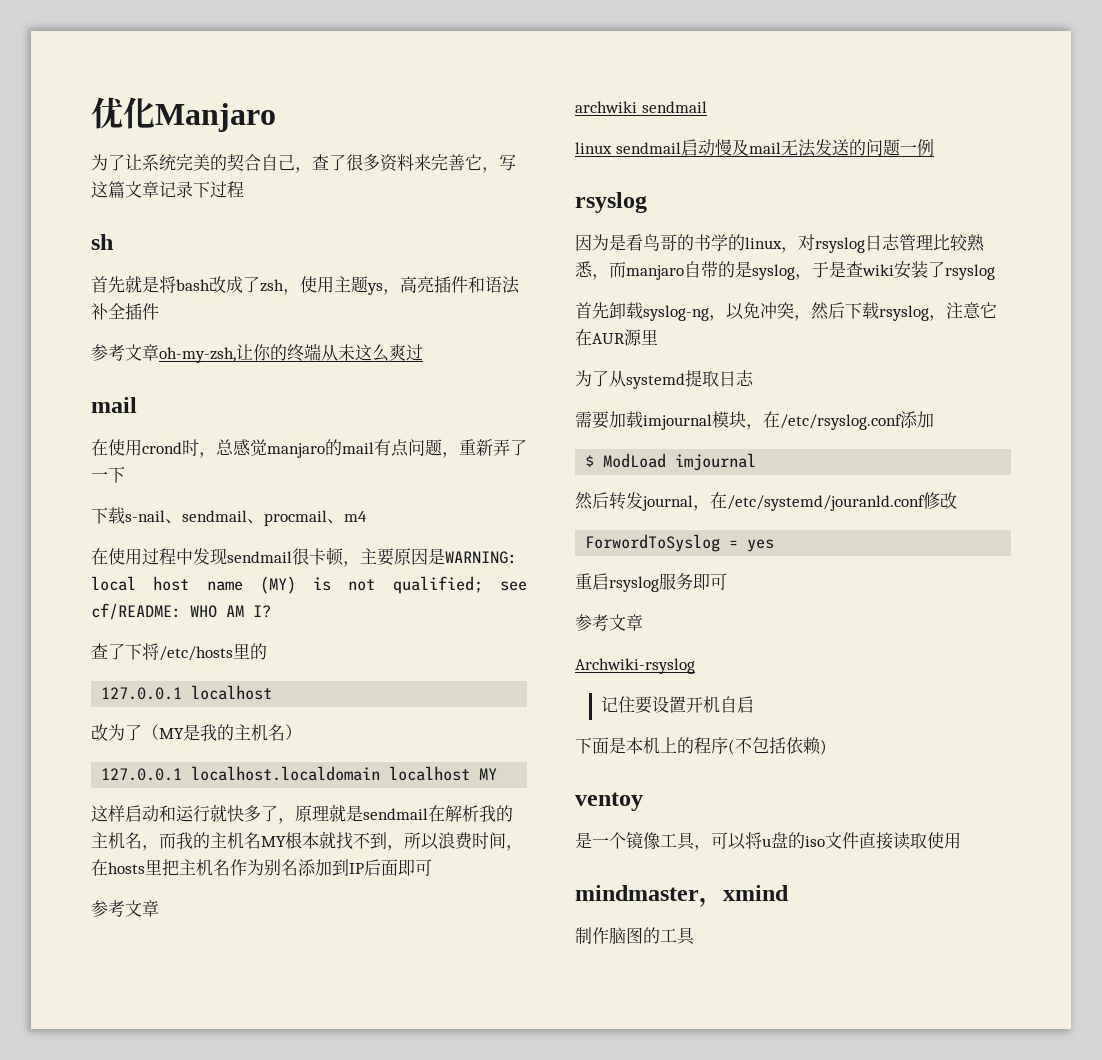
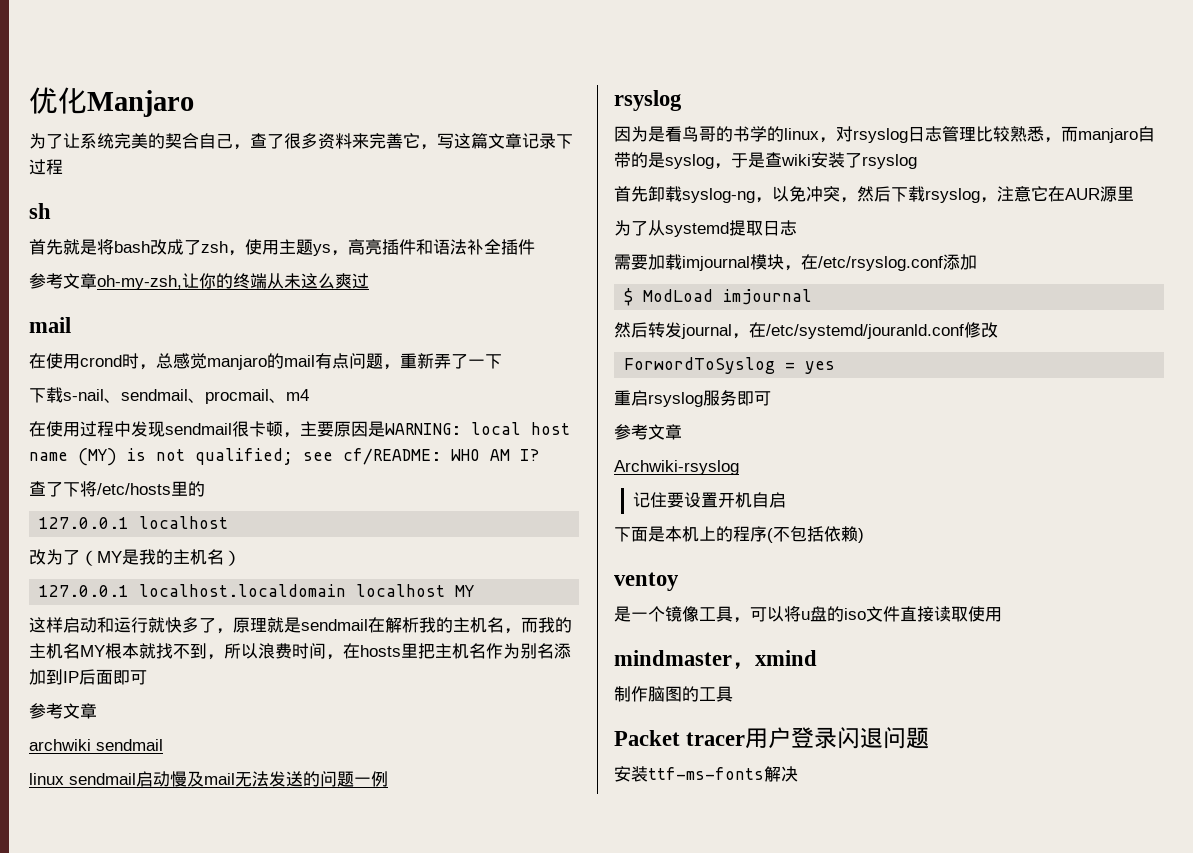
(695, 936) none -> [614,727,930,749] [614,766,798,782] // Packet tracer用户登录闪退问题 // 安装ttf-ms-fonts解决

